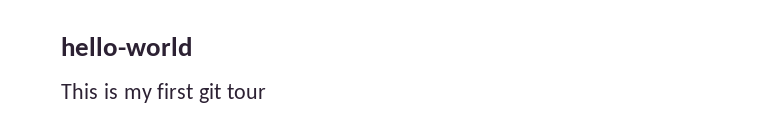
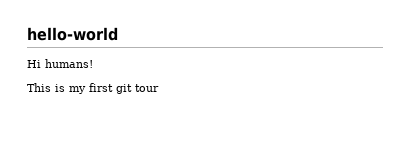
(192, 46) none -> [27,59,93,68] // Hi humans!

